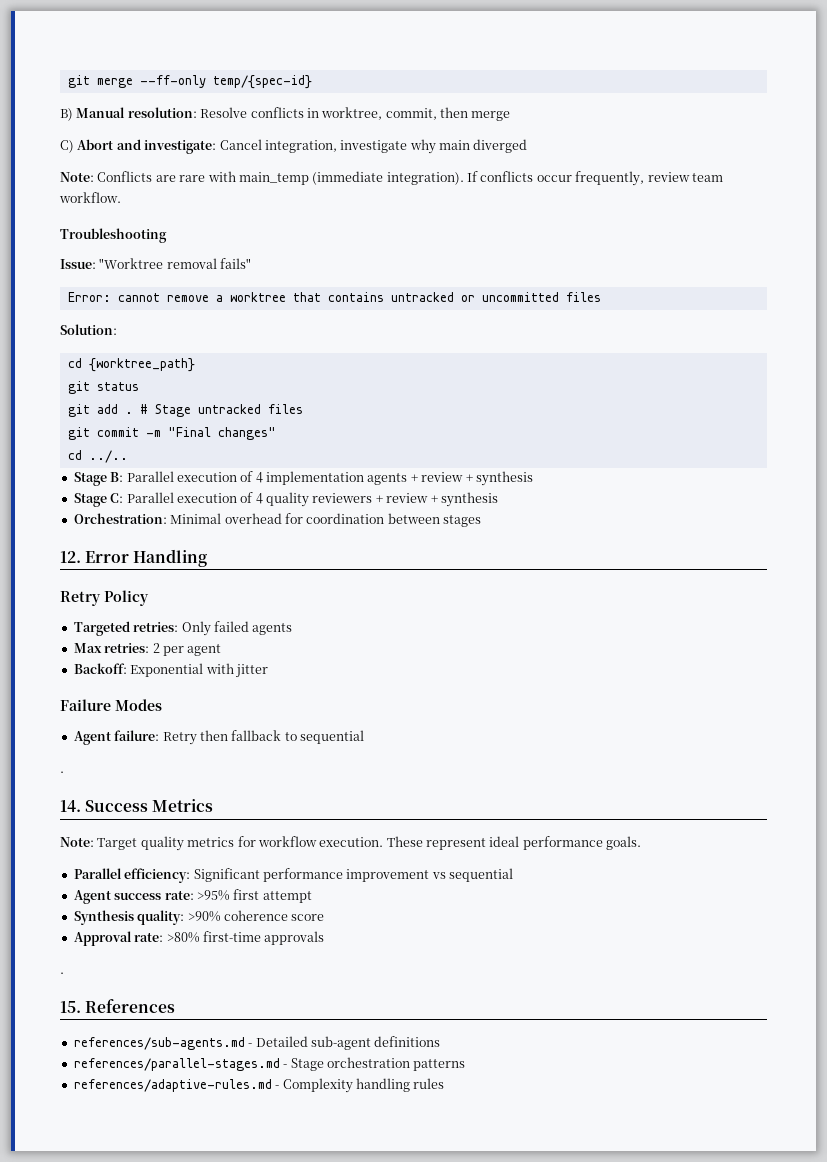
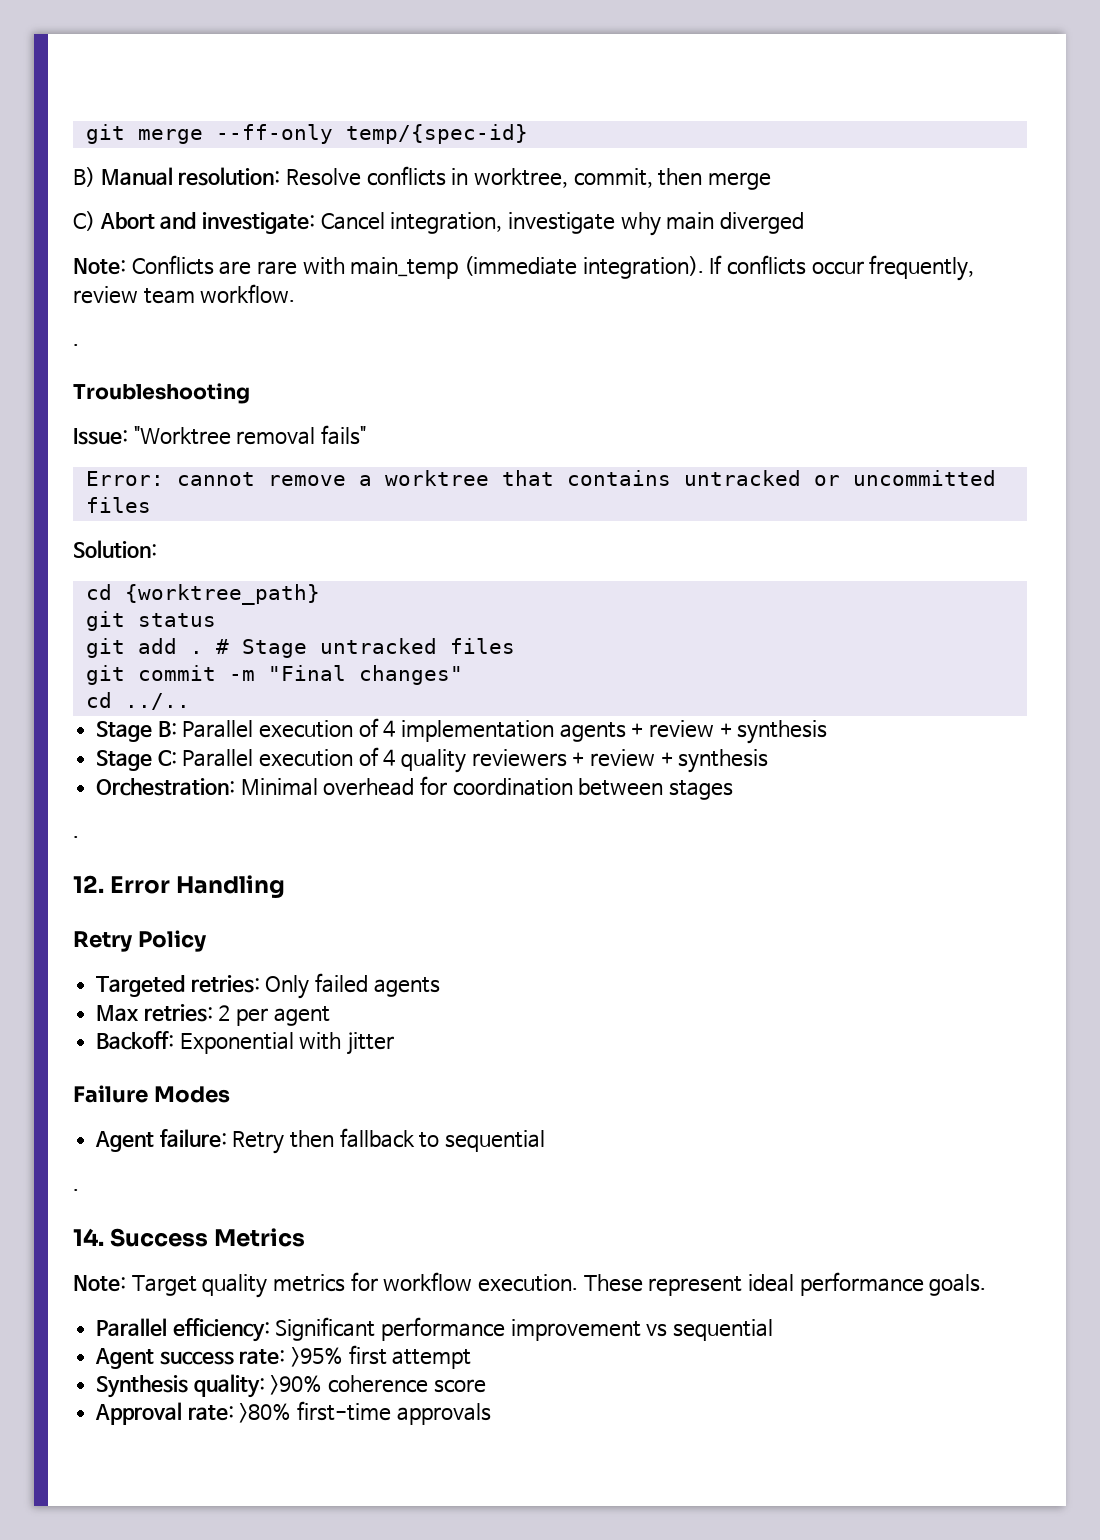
(121, 197) none -> [73,344,79,346] // .
(481, 521) none -> [73,836,79,838] // .
[60,972,64,974] [60,999,176,1013] [73,1036,441,1050] [73,1057,466,1071] [73,1078,445,1093] // . // 15. References // references/sub-agents.md - Detailed sub-agent definitions // references/parallel-stages.md - Stage orchestration patterns // references/adaptive-rules.md - Complexity handling rules -> (491, 1414) none

